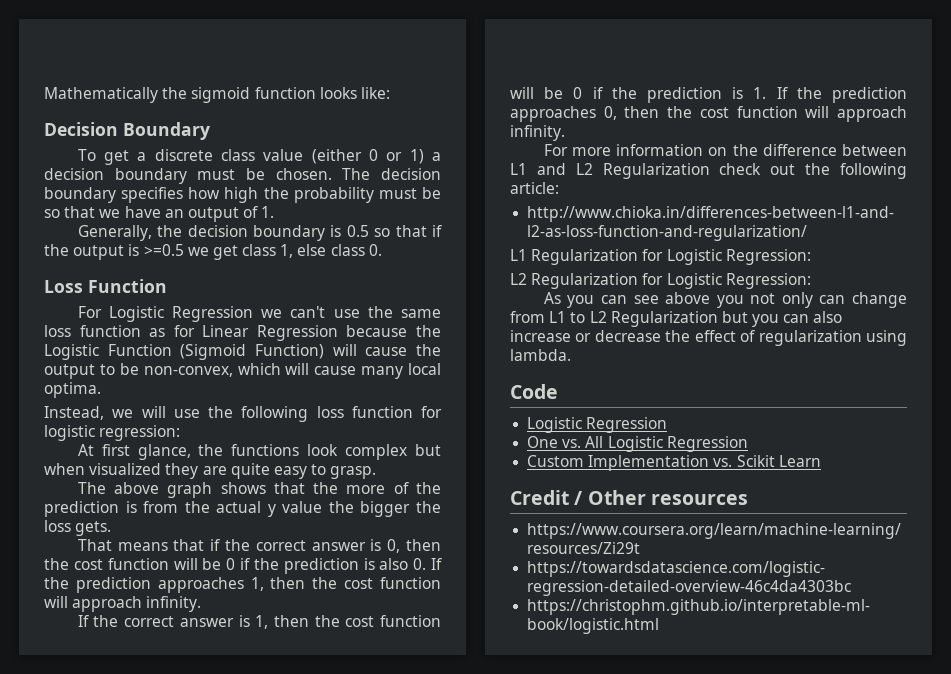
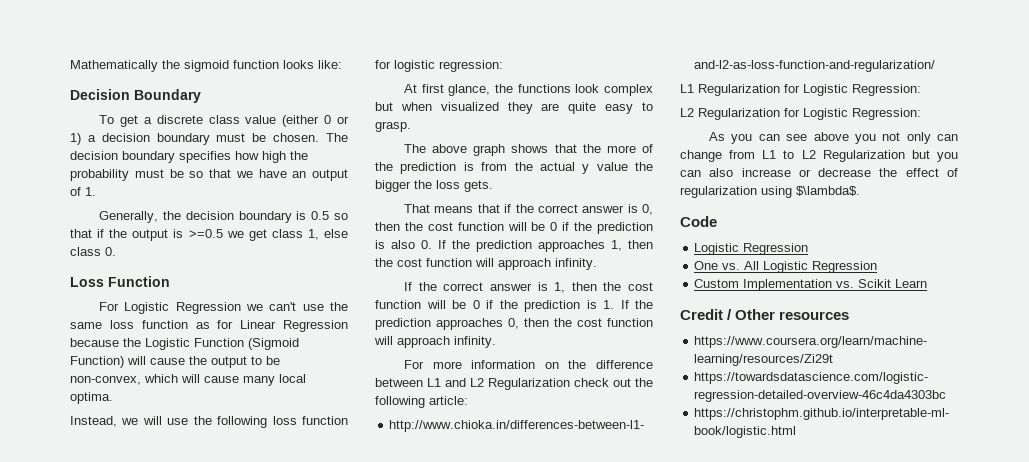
[510,349,571,361] lambda. -> [796,186,860,196] $\lambda$.

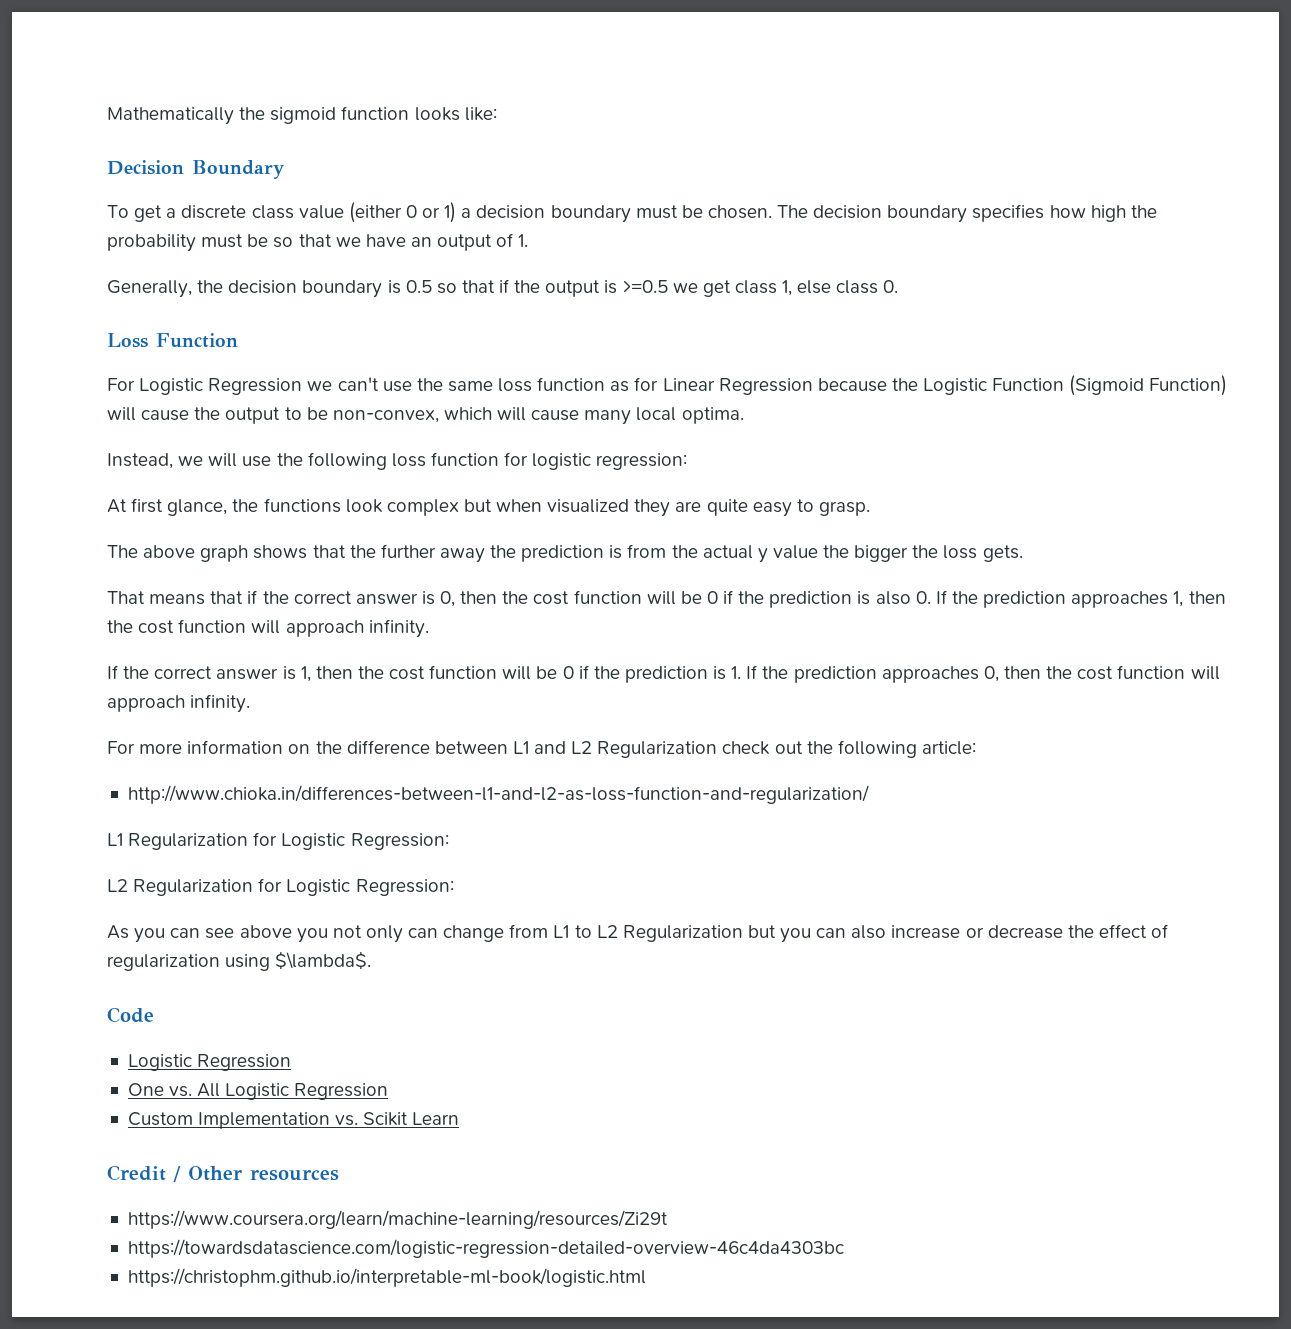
[606,144,653,153] more of -> [380,544,485,563] further away

